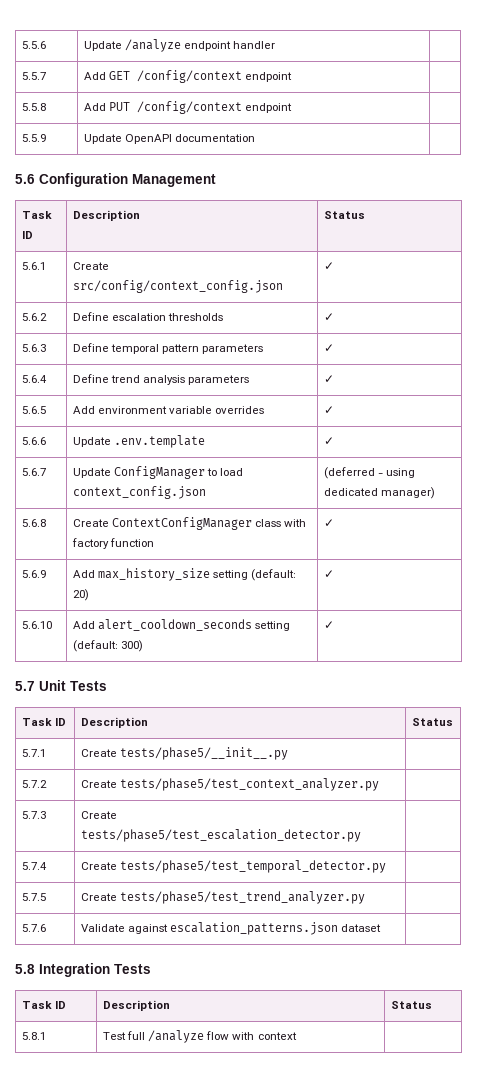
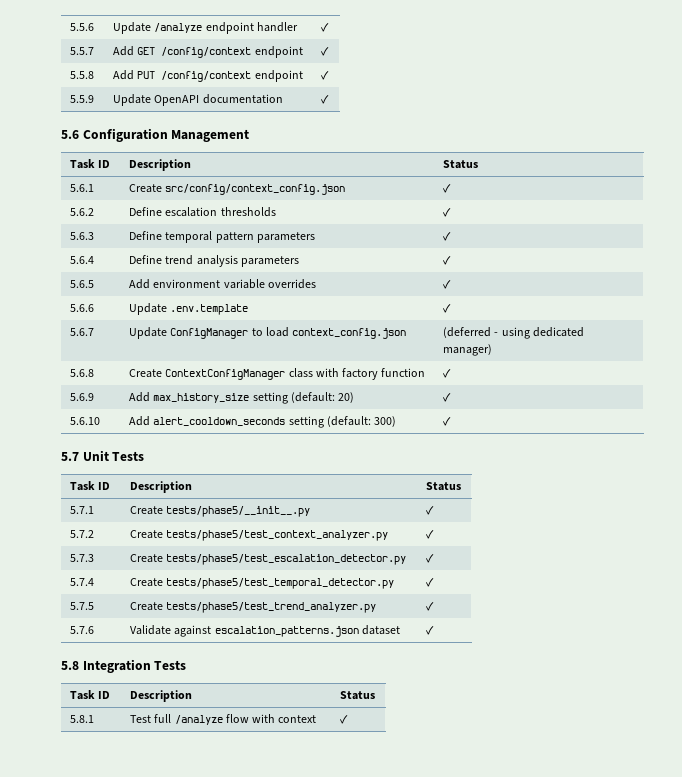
(276, 45) none -> [321,23,330,32] ✓
(293, 77) none -> [321,47,330,56] ✓
(293, 108) none -> [321,71,330,80] ✓
(256, 138) none -> [321,95,330,104] ✓
(289, 753) none -> [426,506,435,515] ✓
(380, 784) none -> [426,530,435,539] ✓
(361, 835) none -> [426,554,435,563] ✓
(387, 866) none -> [426,578,435,587] ✓
(366, 897) none -> [426,602,435,611] ✓
(382, 928) none -> [426,626,435,635] ✓
(297, 1036) none -> [340,715,349,724] ✓

